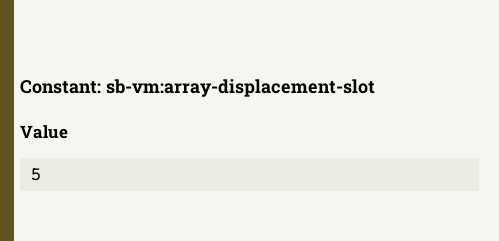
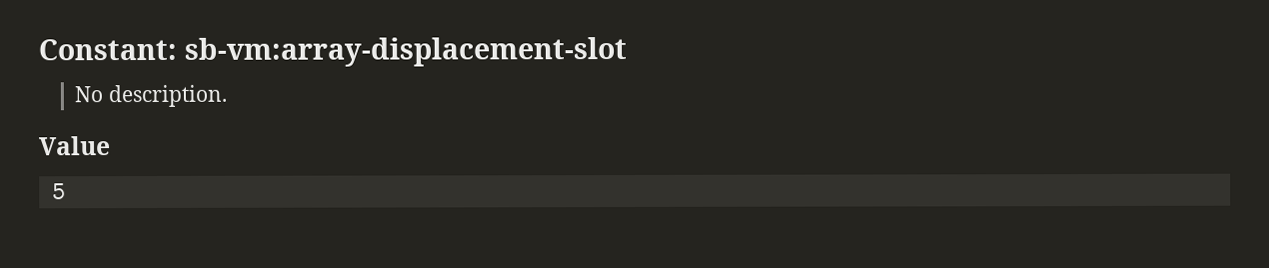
(375, 88) none -> [74,84,228,108] // No description.

